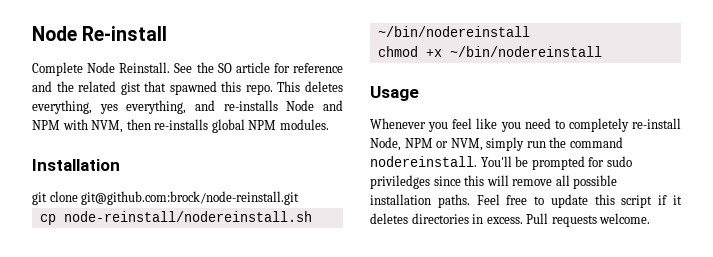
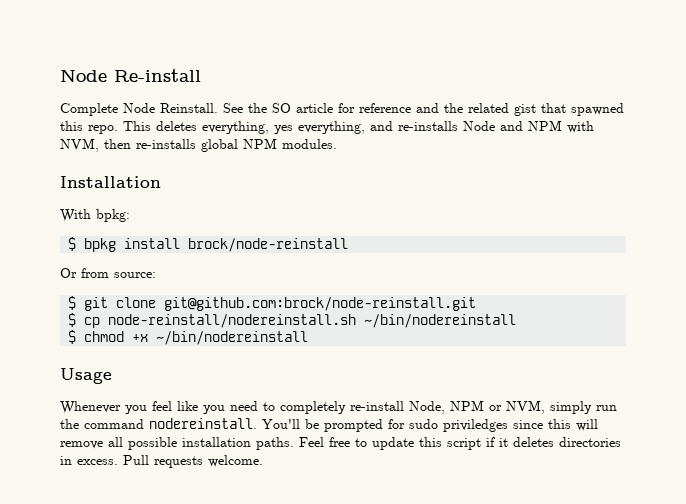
(120, 165) none -> [60,209,130,222] [68,237,349,252] [60,268,156,278] [68,296,77,310] With bpkg: // $ bpkg install brock/node-reinstall // Or from source: // $
(300, 198) none -> [68,313,77,327] $
(530, 31) none -> [68,330,77,344] $

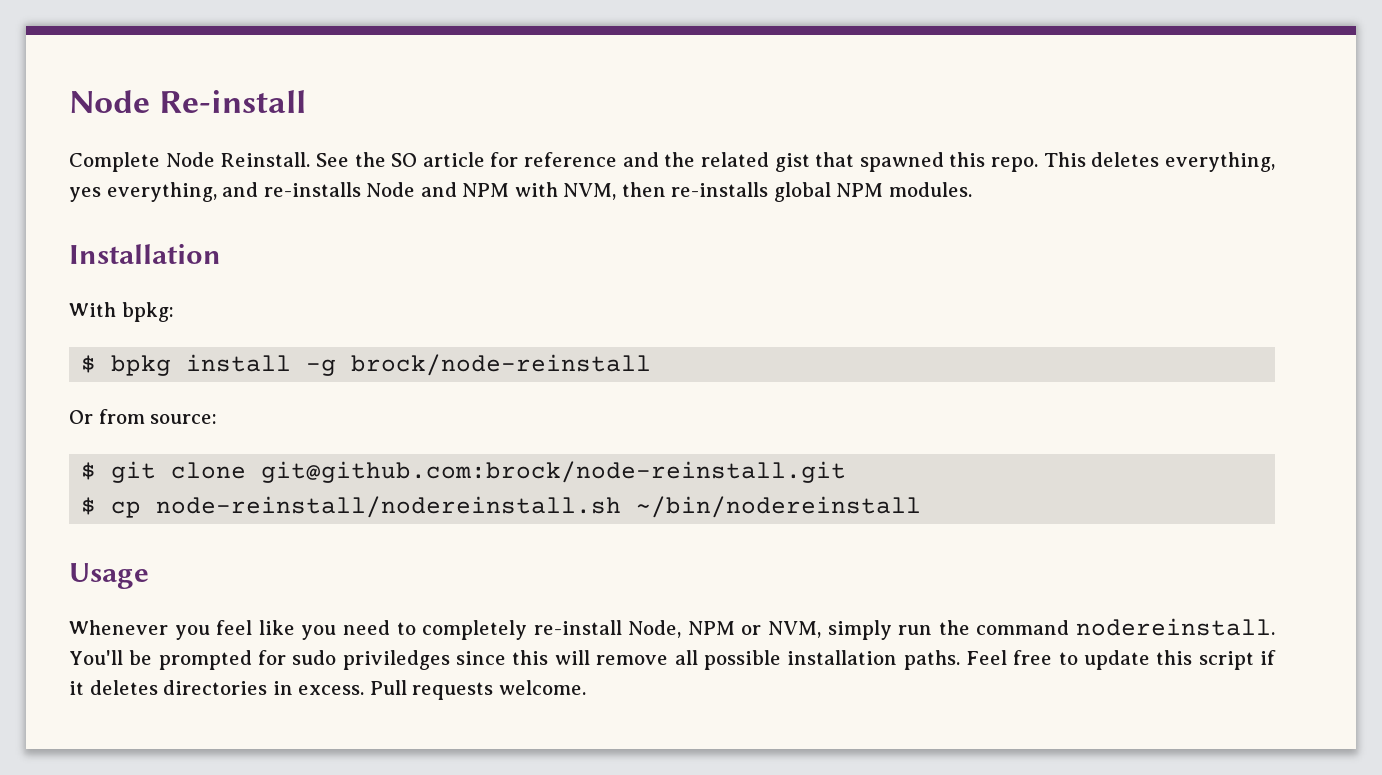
(181, 243) none -> [306,359,337,376] -g
[68,330,309,345] // $ chmod +x ~/bin/nodereinstall -> (922, 507) none

